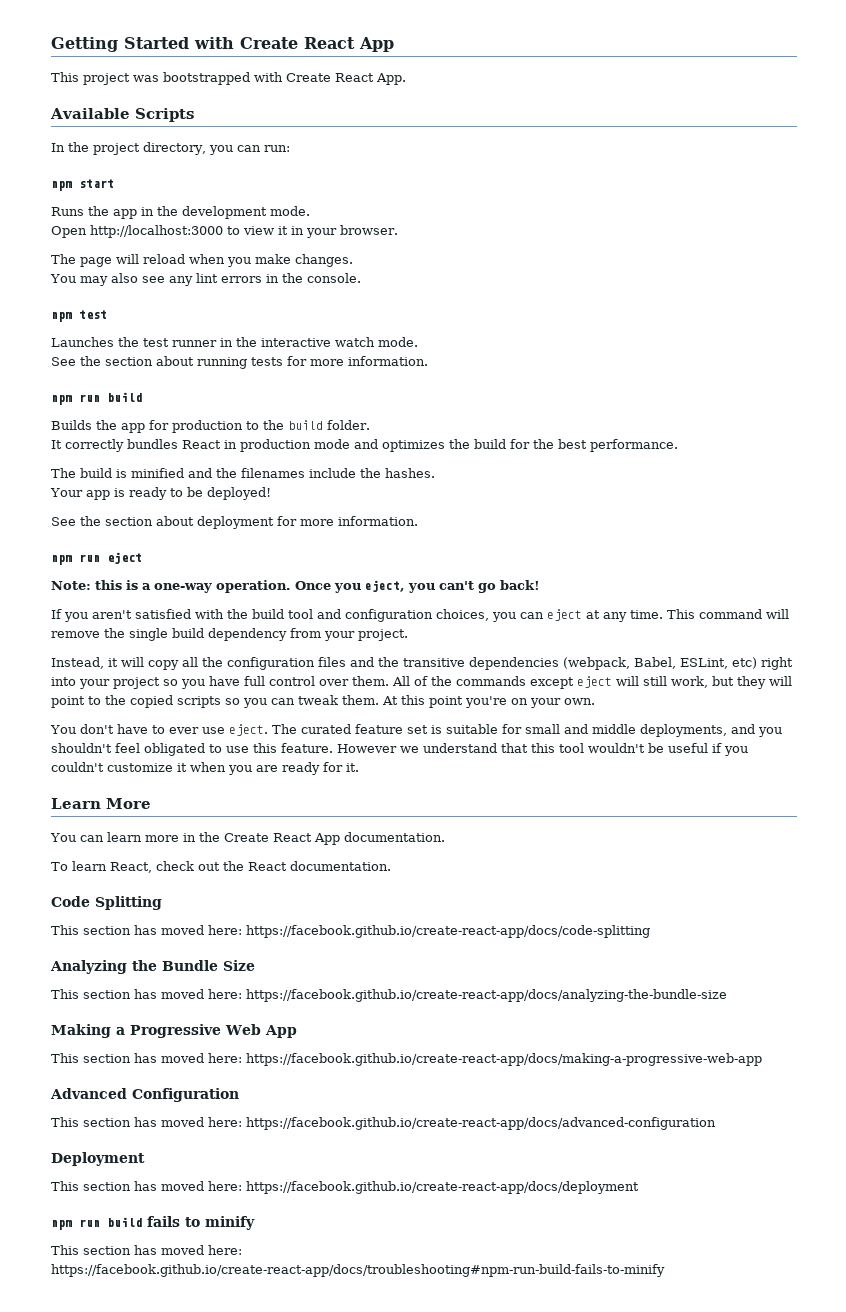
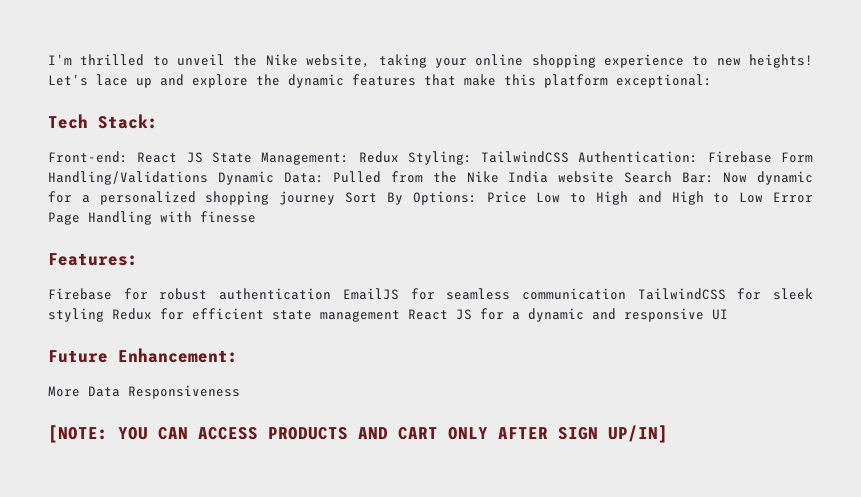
[51,37,394,52] [51,72,406,85] [50,108,194,122] [51,142,290,155] [51,179,114,191] [51,206,310,219] [51,225,398,238] [51,254,353,267] [50,273,361,286] [51,310,107,322] [51,337,418,347] [51,356,428,369] [51,392,142,405] [51,420,370,433] [51,439,678,452] [51,468,435,478] [50,487,271,500] [51,516,418,529] [51,552,142,565] [51,580,540,593] [51,609,789,622] [51,628,408,641] [51,657,793,670] [51,676,792,689] [51,695,595,708] [50,724,782,737] [51,743,748,756] [51,762,359,775] [51,798,151,809] [50,832,445,845] [51,861,391,873] [51,896,162,910] [51,925,650,938] [50,960,255,974] [51,989,727,1002] [51,1024,297,1038] [51,1053,762,1066] [50,1088,239,1102] [51,1117,716,1130] [51,1152,145,1166] [51,1181,639,1194] [51,1216,255,1230] [51,1245,242,1255] [51,1264,665,1277] Getting Started with Create React App // This project was bootstrapped with Create React App. // Available Scripts // In the project directory, you can run: // npm start // Runs the app in the development mode. // Open http://localhost:3000 to view it in your browser. // The page will reload when you make changes. // You may also see any lint errors in the console. // npm test // Launches the test runner in the interactive watch mode. // See the section about running tests for more information. // npm run build // Builds the app for production to the build folder. // It correctly bundles React in production mode and optimizes the build for the best performance. // The build is minified and the filenames include the hashes. // Your app is ready to be deployed! // See the section about deployment for more information. // npm run eject // Note: this is a one-way operation. Once you eject, you can't go back! // If you aren't satisfied with the build tool and configuration choices, you can eject at any time. This command will remove the single build dependency from your project. // Instead, it will copy all the configuration files and the transitive dependencies (webpack, Babel, ESLint, etc) right into your project so you have full control over them. All of the commands except eject will still work, but they will point to the copied scripts so you can tweak them. At this point you're on your own. // You don't have to ever use eject. The curated feature set is suitable for small and middle deployments, and you shouldn't feel obligated to use this feature. However we understand that this tool wouldn't be useful if you couldn't customize it when you are ready for it. // Learn More // You can learn more in the Create React App documentation. // To learn React, check out the React documentation. // Code Splitting // This section has moved here: https://facebook.github.io/create-react-app/docs/code-splitting // Analyzing the Bundle Size // This section has moved here: https://facebook.github.io/create-react-app/docs/analyzing-the-bundle-size // Making a Progressive Web App // This section has moved here: https://facebook.github.io/create-react-app/docs/making-a-progressive-web-app // Advanced Configuration // This section has moved here: https://facebook.github.io/create-react-app/docs/advanced-configuration // Deployment // This section has moved here: https://facebook.github.io/create-react-app/docs/deployment // npm run build fails to minify // This section has moved here: https://facebook.github.io/create-react-app/docs/troubleshooting#npm-run-build-fails-to-minify -> [48,54,813,68] [48,74,712,88] [48,114,158,129] [48,151,813,165] [48,171,813,185] [48,191,813,205] [48,211,256,225] [48,253,138,266] [48,288,814,300] [48,308,728,322] [48,348,238,363] [48,385,240,399] [48,425,668,443] I'm thrilled to unveil the Nike website, taking your online shopping experience to new heights! Let's lace up and explore the dynamic features that make this platform exceptional: // Tech Stack: // Front-end: React JS State Management: Redux Styling: TailwindCSS Authentication: Firebase Form Handling/Validations Dynamic Data: Pulled from the Nike India website Search Bar: Now dynamic for a personalized shopping journey Sort By Options: Price Low to High and High to Low Error Page Handling with finesse // Features: // Firebase for robust authentication EmailJS for seamless communication TailwindCSS for sleek styling Redux for efficient state management React JS for a dynamic and responsive UI // Future Enhancement: // More Data Responsiveness // [NOTE: YOU CAN ACCESS PRODUCTS AND CART ONLY AFTER SIGN UP/IN]

